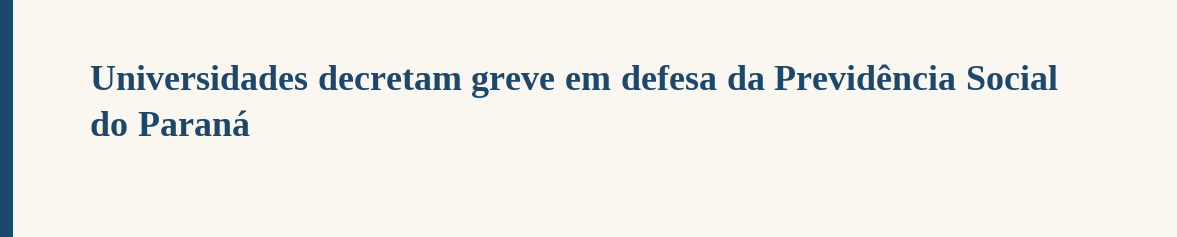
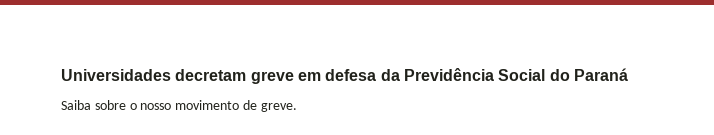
(250, 123) none -> [61,100,297,112] // Saiba sobre o nosso movimento de greve.

